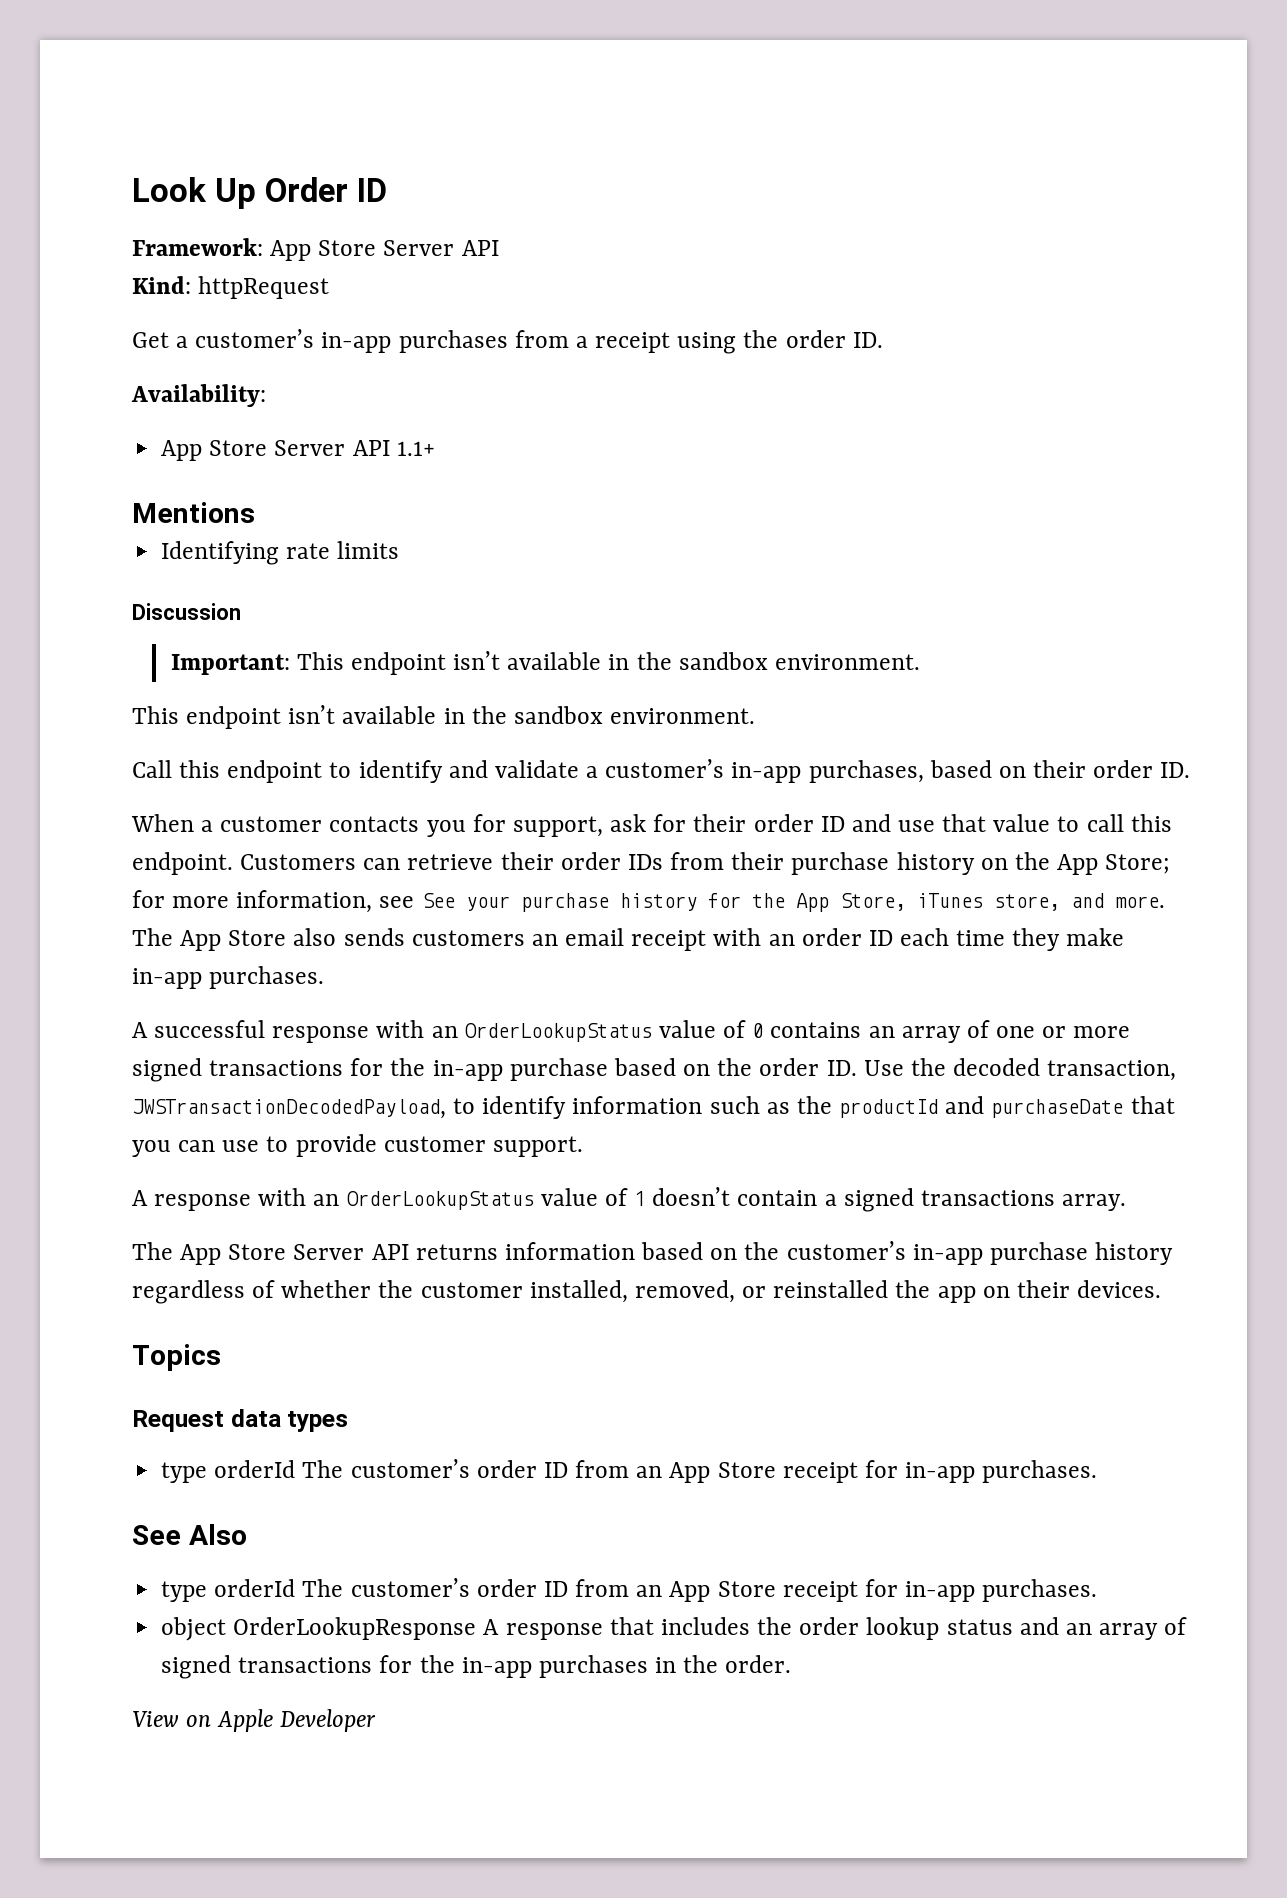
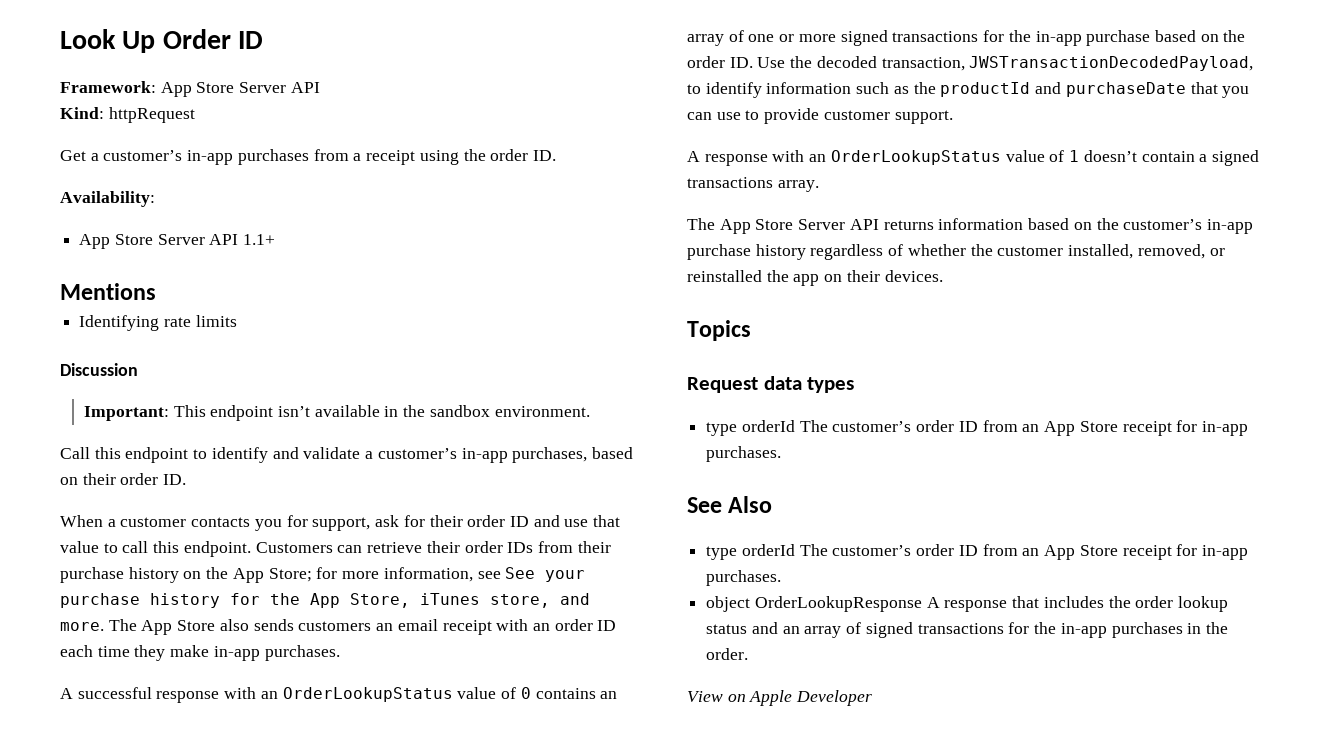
[132,705,756,729] // This endpoint isn’t available in the sandbox environment. -> (590, 411) none

